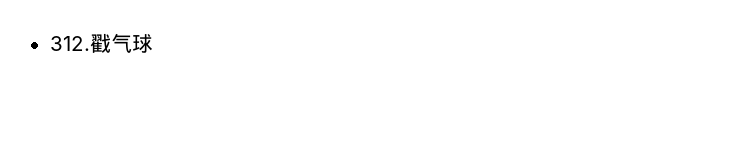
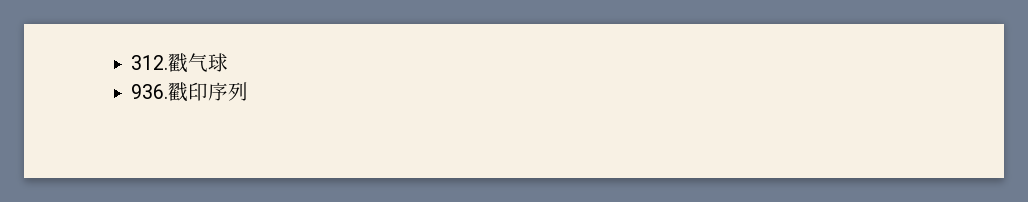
(153, 43) none -> [131,82,249,102] // 936.戳印序列

